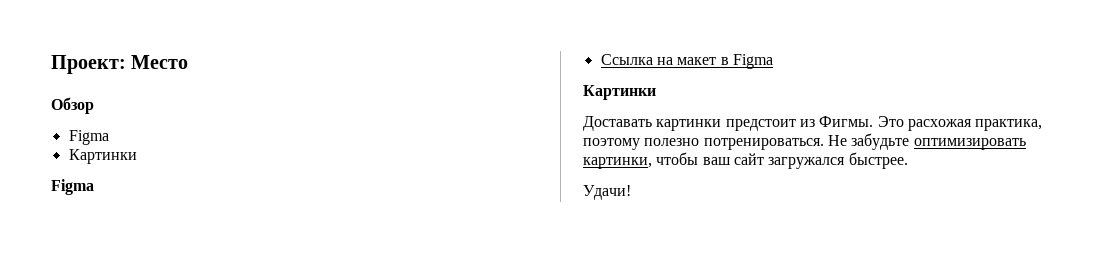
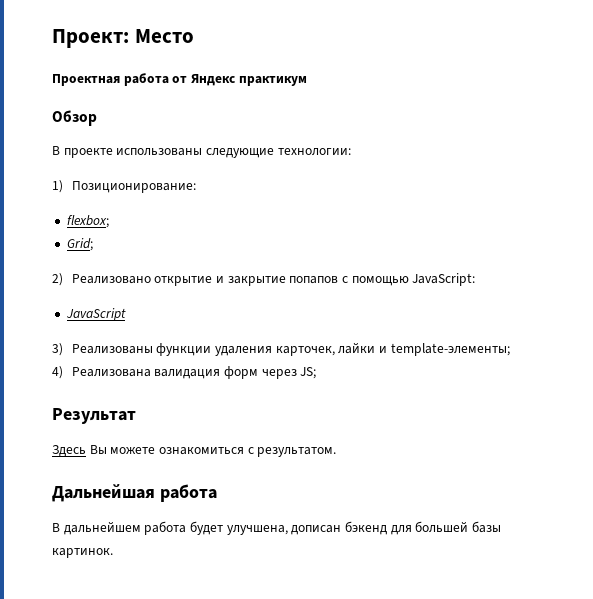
[51,97,94,114] [68,130,109,145] [68,149,137,164] [51,179,94,195] [600,54,773,69] [583,85,656,100] [583,116,1043,131] [583,133,1026,150] [583,152,908,169] [583,185,631,200] Обзор // Figma // Картинки // Figma // Ссылка на макет в Figma // Картинки // Доставать картинки предстоит из Фигмы. Это расхожая практика, поэтому полезно потренироваться. Не забудьте оптимизировать картинки, чтобы ваш сайт загружался быстрее. // Удачи! -> [52,73,307,86] [52,110,97,126] [52,146,351,158] [52,180,196,193] [66,215,109,228] [66,238,93,251] [52,273,476,286] [65,308,126,321] [52,342,510,356] [52,366,317,379] [52,408,136,424] [52,445,337,457] [52,484,217,502] [52,521,501,535] [52,548,113,558] Проектная работа от Яндекс практикум // Обзор // В проекте использованы следующие технологии: // 1) Позиционирование: // flexbox; // Grid; // 2) Реализовано открытие и закрытие попапов с помощью JavaScript: // JavaScript // 3) Реализованы функции удаления карточек, лайки и template-элементы; // 4) Реализована валидация форм через JS; // Результат // Здесь Вы можете ознакомиться с результатом. // Дальнейшая работа // В дальнейшем работа будет улучшена, дописан бэкенд для большей базы картинок.

